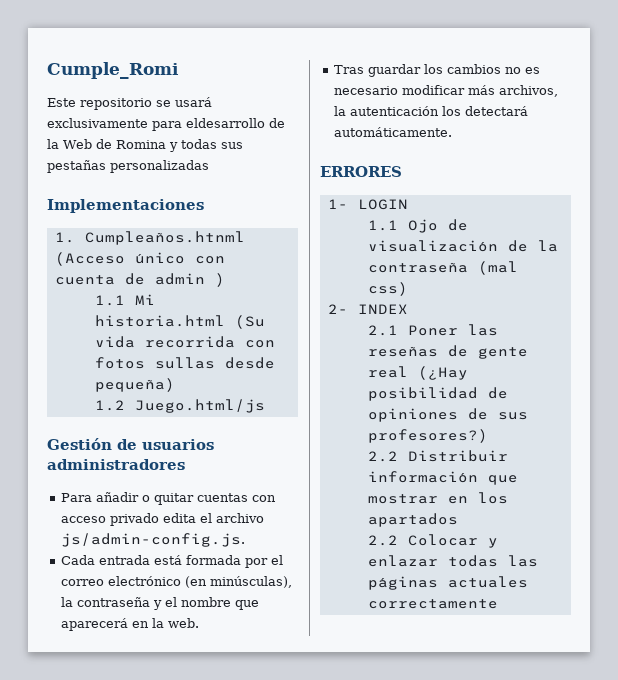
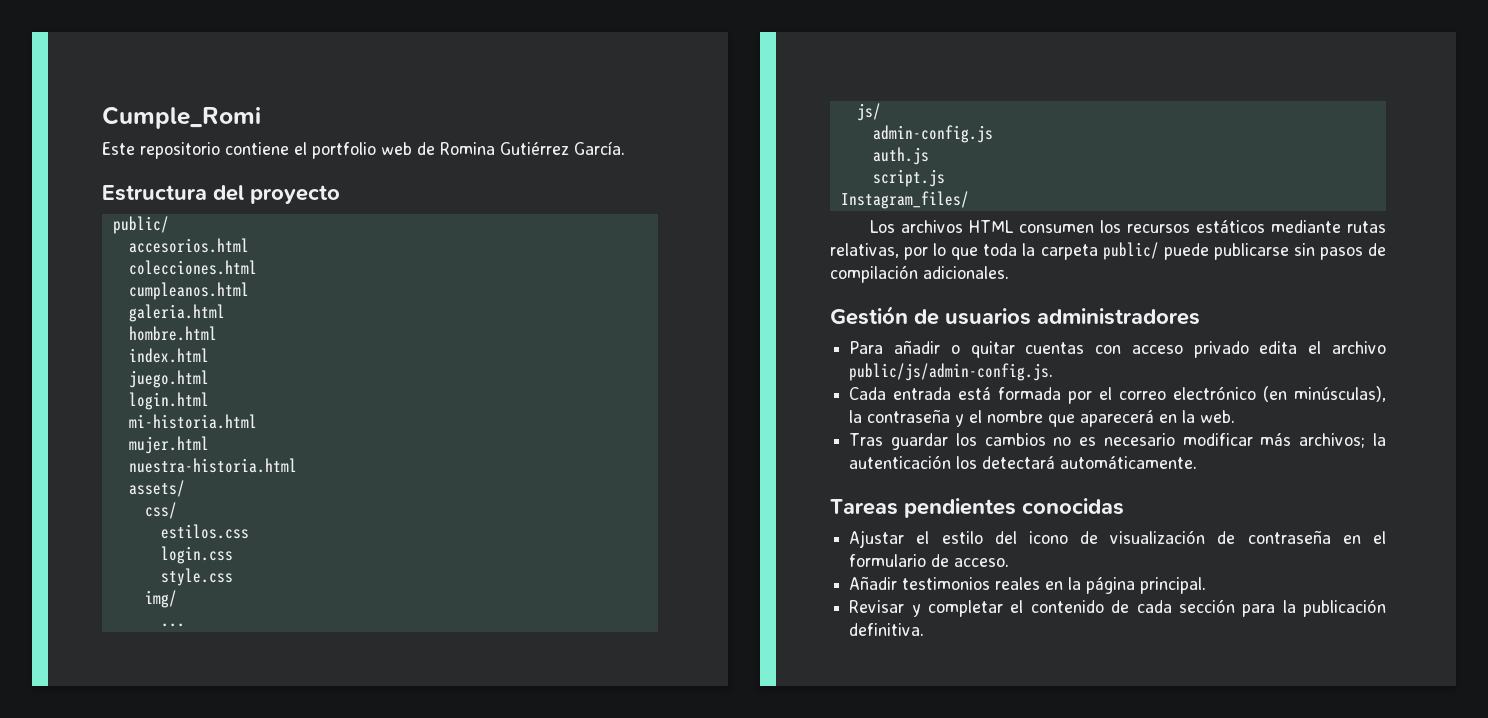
[156,97,212,107] [47,118,285,131] [47,139,243,152] [47,160,209,173] [47,199,204,213] [54,231,245,245] [54,252,225,266] [54,273,225,287] [94,294,155,306] [94,315,265,329] [94,336,275,348] [94,357,275,369] [94,378,175,392] [94,399,265,413] se usará exclusivamente para eldesarrollo de la Web de Romina y todas sus pestañas personalizadas // Implementaciones // 1. Cumpleaños.htnml (Acceso único con cuenta de admin ) // 1.1 Mi historia.html (Su vida recorrida con fotos sullas desde pequeña) // 1.2 Juego.html/js -> [225,141,625,159] [102,185,340,204] [112,216,169,234] [128,238,249,253] [128,260,257,275] [128,282,249,300] [128,304,225,322] [128,326,217,341] [128,348,209,363] [128,370,209,388] [128,392,209,410] [128,414,257,429] [128,436,209,454] [128,458,297,473] [128,480,185,497] [144,502,177,519] [160,524,249,539] [160,546,233,564] [160,568,233,586] [144,590,177,608] [160,623,185,627] [856,103,881,121] [872,125,993,143] [872,147,929,165] [872,169,945,187] [840,191,969,209] [870,220,1386,233] [830,242,1386,260] [830,265,1009,283] contiene el portfolio web de Romina Gutiérrez García. // Estructura del proyecto // public/ // accesorios.html // colecciones.html // cumpleanos.html // galeria.html // hombre.html // index.html // juego.html // login.html // mi-historia.html // mujer.html // nuestra-historia.html // assets/ // css/ // estilos.css // login.css // style.css // img/ // ... // js/ // admin-config.js // auth.js // script.js // Instagram_files/ // Los archivos HTML consumen los recursos estáticos mediante rutas relativas, por lo que toda la carpeta public/ puede publicarse sin pasos de compilación adicionales.
[61,533,246,547] js/admin-config.js. -> [849,363,1054,381] public/js/admin-config.js.
[499,85,559,97] archivos, -> [1299,433,1366,448] archivos;
[320,166,402,177] [327,199,408,210] [367,219,468,233] [367,240,558,252] [367,261,518,275] [367,282,408,296] [327,304,408,314] [367,324,498,336] [367,345,528,359] [367,366,468,380] [367,387,508,401] [367,408,528,422] [367,429,488,443] [367,450,508,462] [367,471,518,485] [367,492,508,504] [367,513,458,527] [367,534,498,548] [367,555,538,567] [367,576,528,590] [367,599,498,609] ERRORES // 1- LOGIN // 1.1 Ojo de visualización de la contraseña (mal css) // 2- INDEX // 2.1 Poner las reseñas de gente real (¿Hay posibilidad de opiniones de sus profesores?) // 2.2 Distribuir información que mostrar en los apartados // 2.2 Colocar y enlazar todas las páginas actuales correctamente -> [830,498,1124,518] [849,530,1386,548] [849,554,1010,567] [849,576,1207,594] [849,599,1386,617] [849,623,925,636] Tareas pendientes conocidas // Ajustar el estilo del icono de visualización de contraseña en el formulario de acceso. // Añadir testimonios reales en la página principal. // Revisar y completar el contenido de cada sección para la publicación definitiva.

